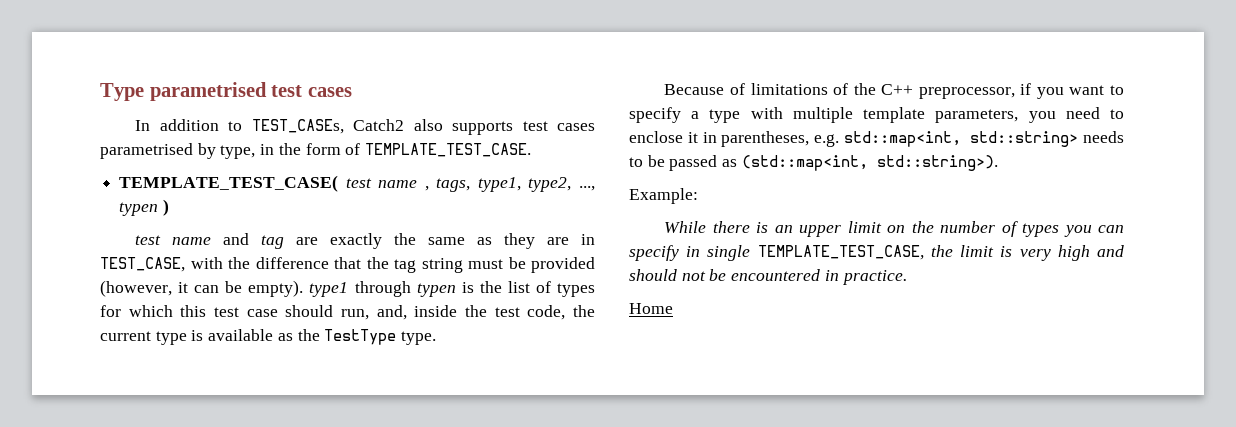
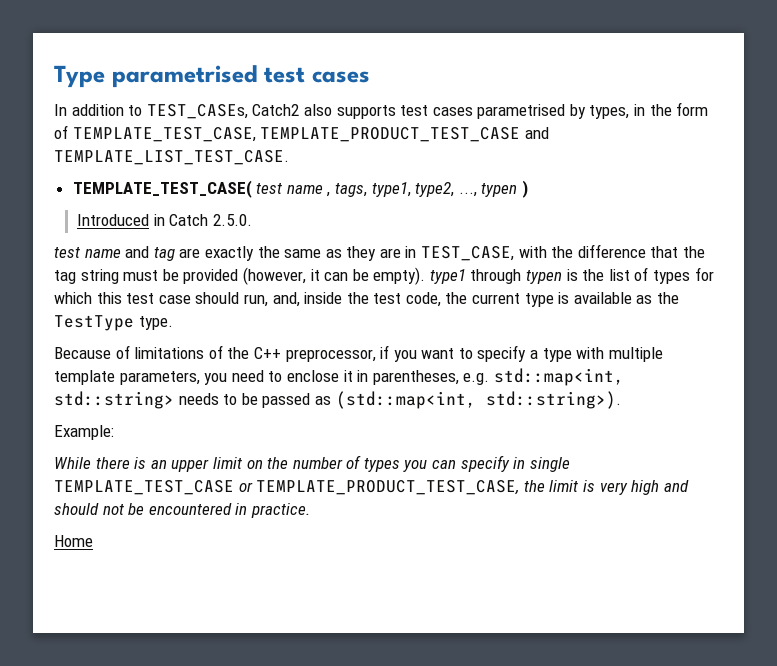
[220,145,256,159] type, -> [589,105,630,119] types,
[365,143,532,157] TEMPLATE_TEST_CASE. -> [72,127,549,142] [54,150,289,165] TEMPLATE_TEST_CASE, TEMPLATE_PRODUCT_TEST_CASE and TEMPLATE_LIST_TEST_CASE.
(169, 207) none -> [77,214,252,226] // Introduced in Catch 2.5.0.
[757,245,924,260] TEMPLATE_TEST_CASE, -> [54,480,520,495] TEMPLATE_TEST_CASE or TEMPLATE_PRODUCT_TEST_CASE,

